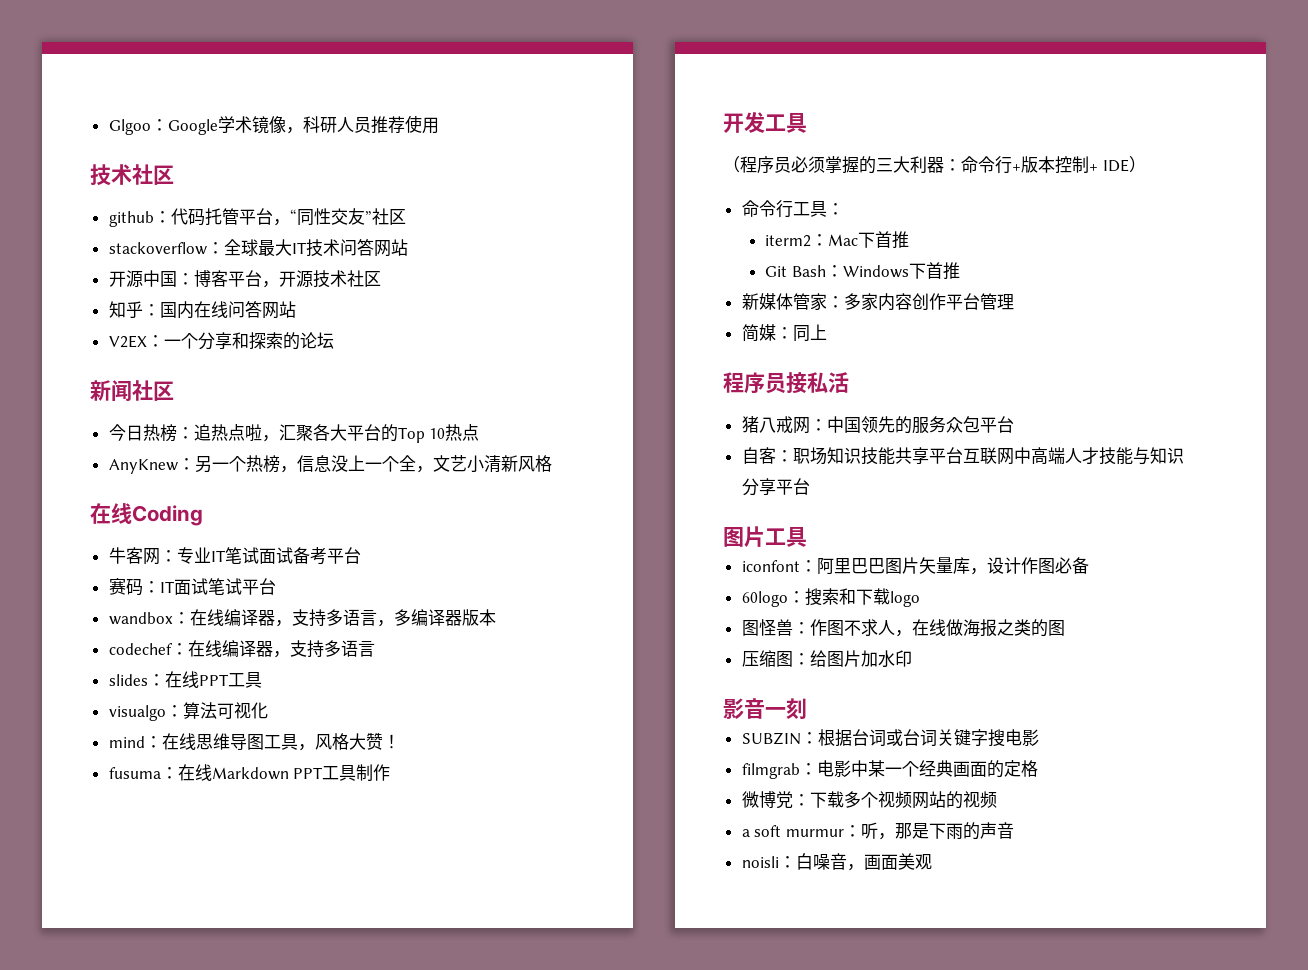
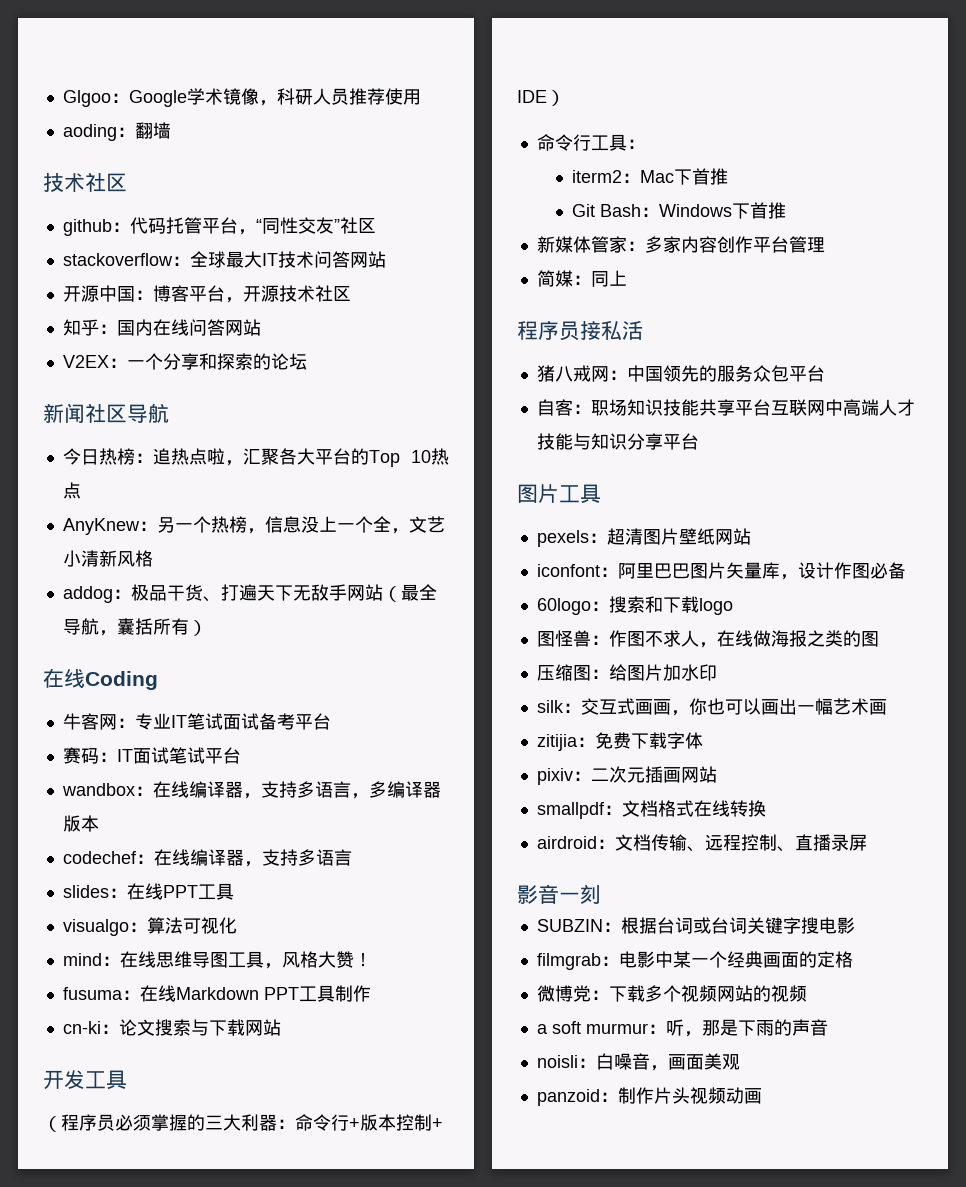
(439, 125) none -> [62,122,171,141] // aoding：翻墙
(174, 391) none -> [127,403,169,423] 导航
(552, 463) none -> [62,584,437,603] [62,618,207,636] // addog：极品干货、打遍天下无敌手网站（最全导航，囊括所有）
(391, 772) none -> [62,1019,281,1036] // cn-ki：论文搜索与下载网站
(807, 537) none -> [536,528,751,547] // pexels：超清图片壁纸网站
(912, 658) none -> [536,698,887,716] [536,732,703,751] [536,766,717,785] [536,800,766,819] [536,834,867,852] // silk：交互式画画，你也可以画出一幅艺术画 // zitijia：免费下载字体 // pixiv：二次元插画网站 // smallpdf：文档格式在线转换 // airdroid：文档传输、远程控制、直播录屏
(932, 862) none -> [536,1087,762,1106] // panzoid：制作片头视频动画

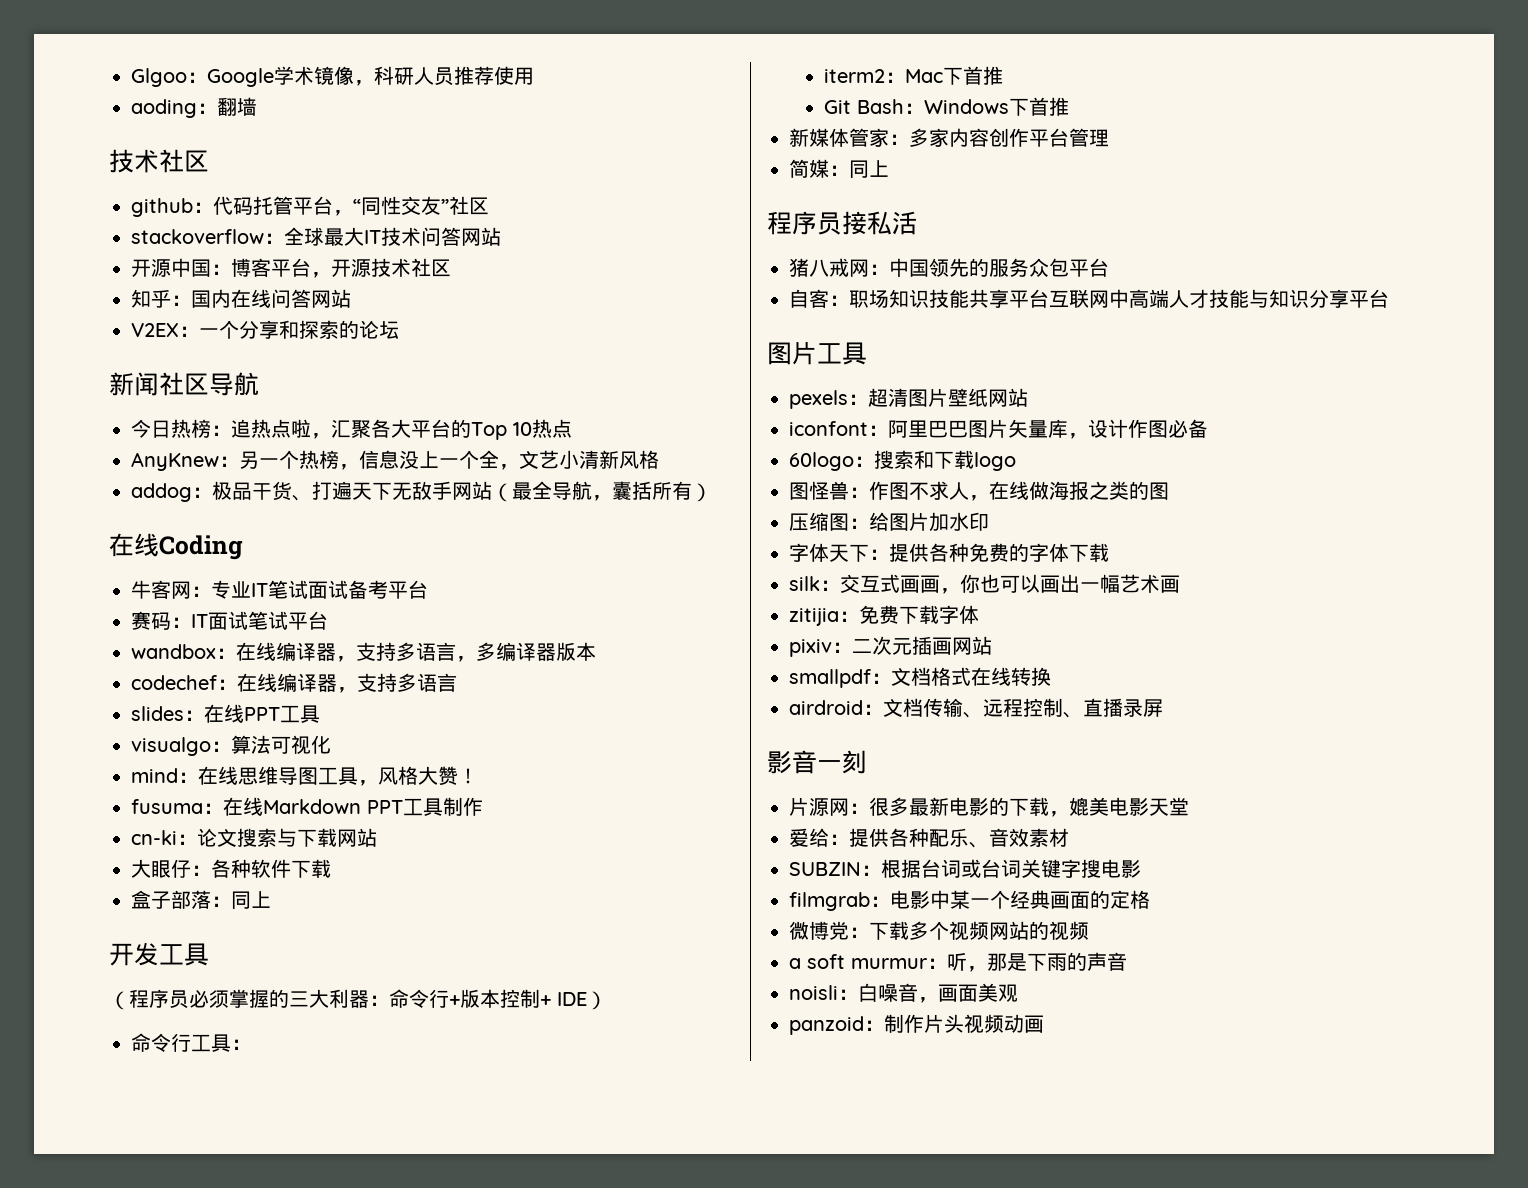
(281, 1027) none -> [131,859,331,878] [131,890,271,909] // 大眼仔：各种软件下载 // 盒子部落：同上
(717, 672) none -> [789,543,1109,562] // 字体天下：提供各种免费的字体下载
(601, 894) none -> [789,797,1189,817] [789,828,1069,848] // 片源网：很多最新电影的下载，媲美电影天堂 // 爱给：提供各种配乐、音效素材

